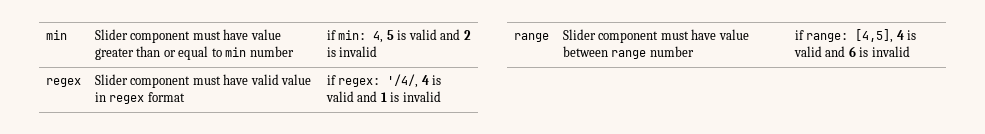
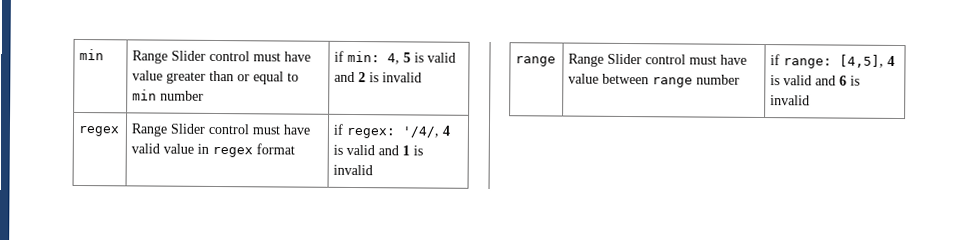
[94,29,191,43] Slider component -> [132,50,251,64] Range Slider control
[94,74,191,88] Slider component -> [131,123,250,137] Range Slider control
[562,29,659,43] Slider component -> [568,53,687,67] Range Slider control

